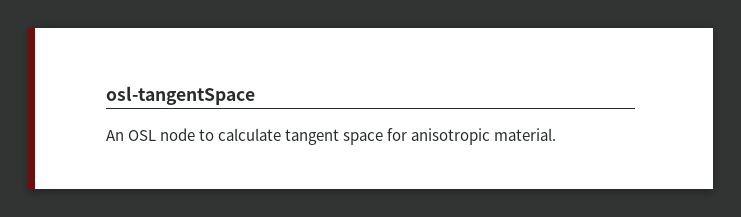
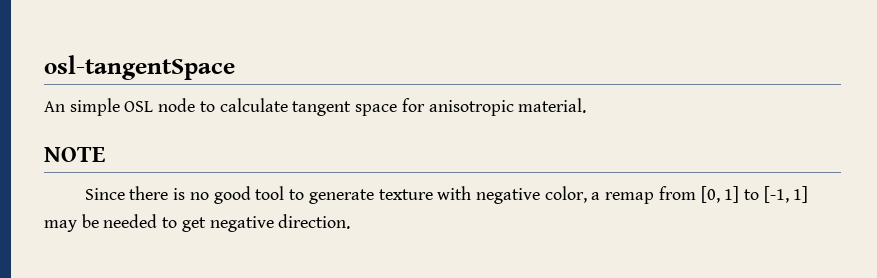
(124, 135) none -> [69,98,120,116] simple
(557, 134) none -> [44,147,105,162] [84,186,809,204] [44,214,351,232] // NOTE // Since there is no good tool to generate texture with negative color, a remap from [0, 1] to [-1, 1] may be needed to get negative direction.

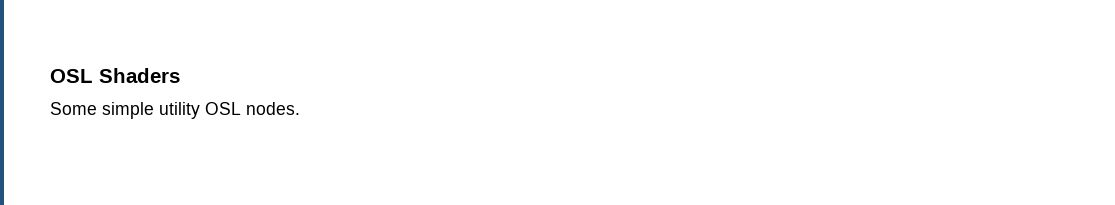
[44,55,235,80] [44,98,587,116] [44,147,105,162] [84,186,809,204] [44,214,351,232] osl-tangentSpace // An simple OSL node to calculate tangent space for anisotropic material. // NOTE // Since there is no good tool to generate texture with negative color, a remap from [0, 1] to [-1, 1] may be needed to get negative direction. -> [50,68,180,83] [50,102,300,119] OSL Shaders // Some simple utility OSL nodes.

